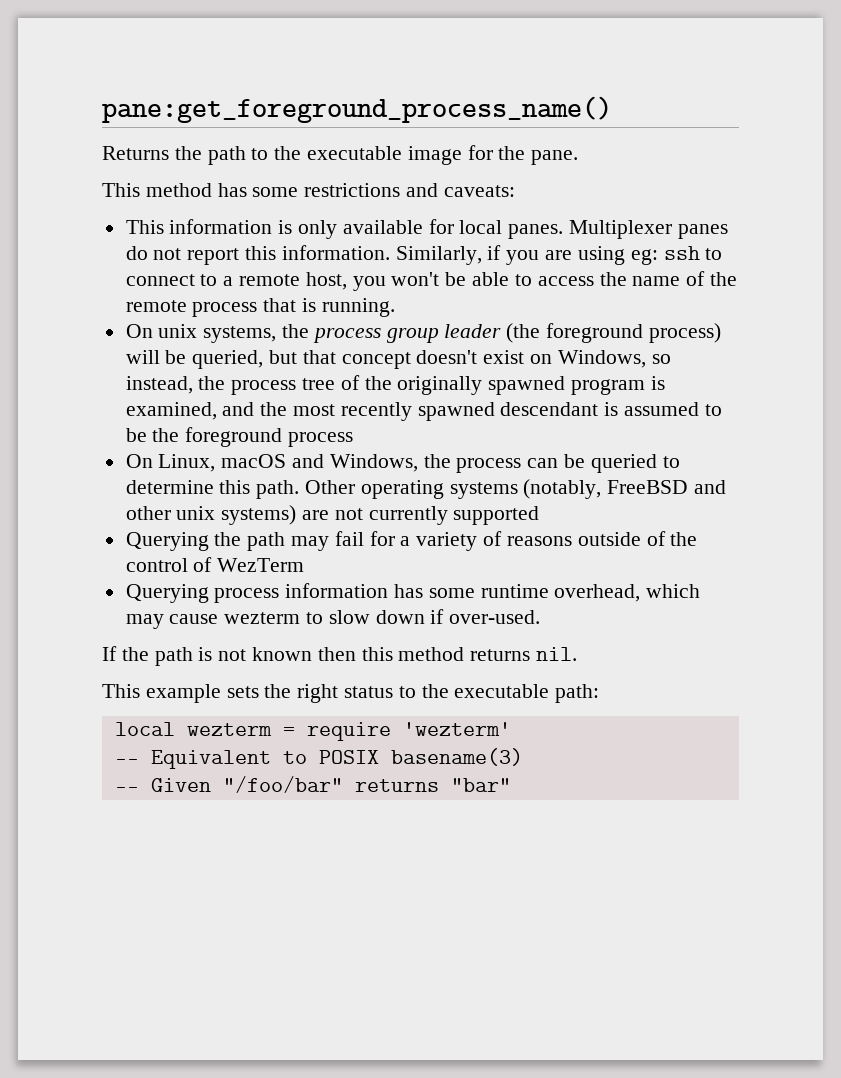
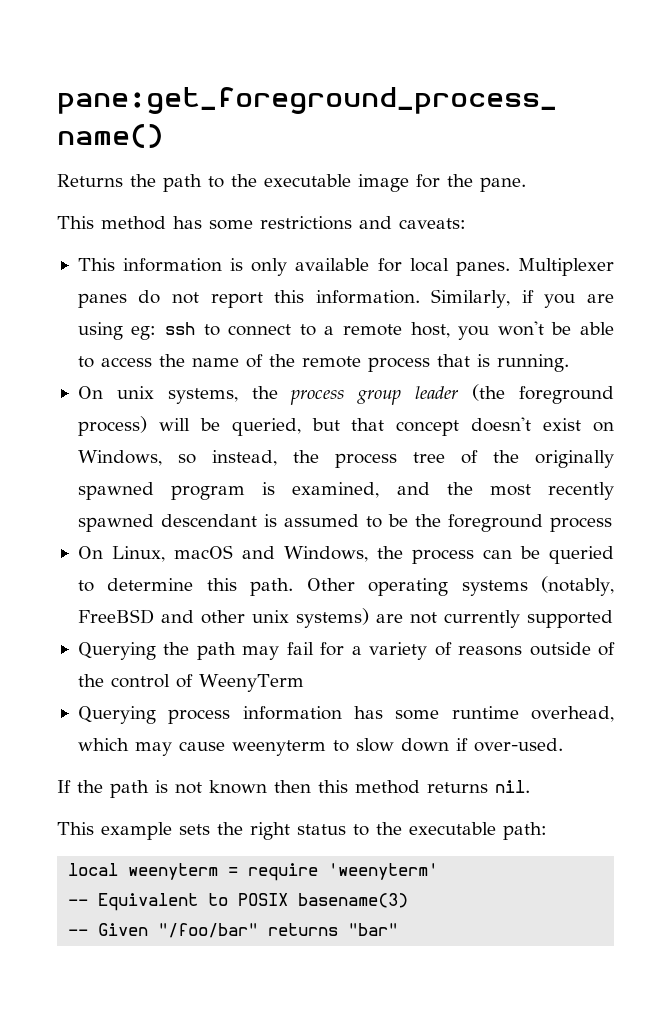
[217,558,305,572] WezTerm -> [198,674,304,692] WeenyTerm
[224,612,301,624] wezterm -> [231,740,326,756] weenyterm
[186,723,272,736] wezterm -> [128,863,219,880] weenyterm
[402,722,511,736] 'wezterm' -> [328,863,439,880] 'weenyterm'

